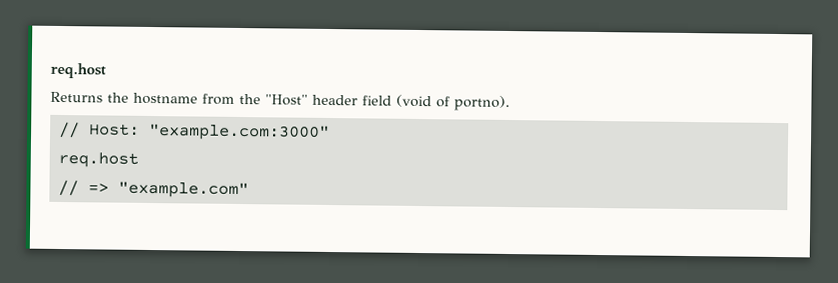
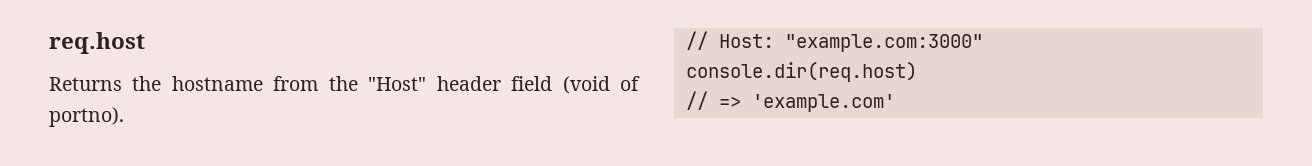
[57,151,139,168] req.host -> [685,62,917,82] console.dir(req.host)
[117,181,249,199] "example.com" -> [751,94,895,112] 'example.com'

